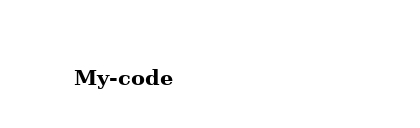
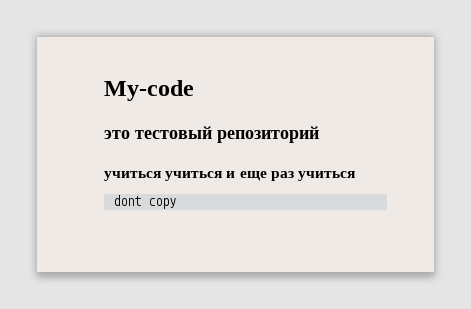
(173, 79) none -> [104,126,319,143] [104,171,355,181] [113,195,177,209] // это тестовый репозиторий // учиться учиться и еще раз учиться // dont copy

